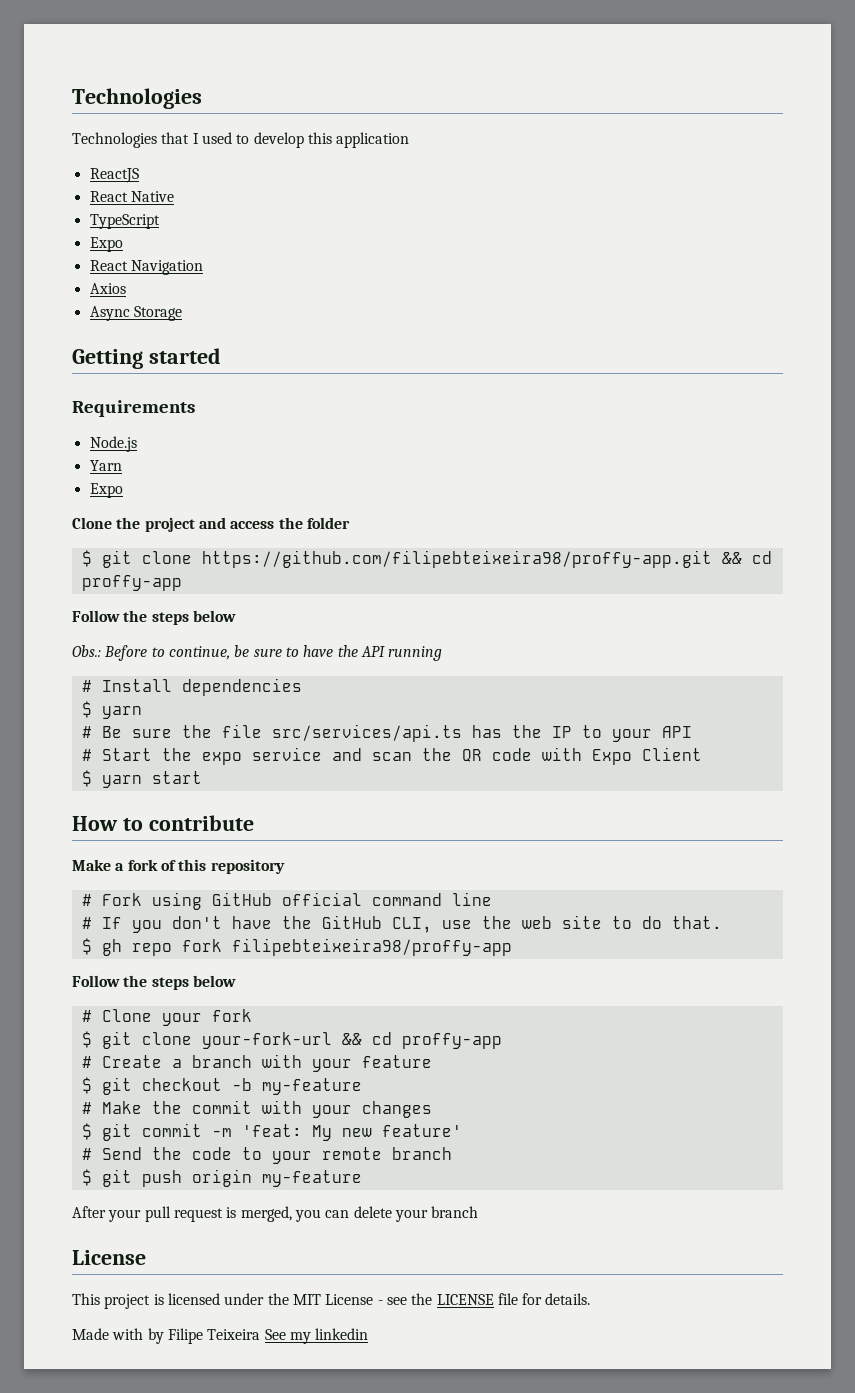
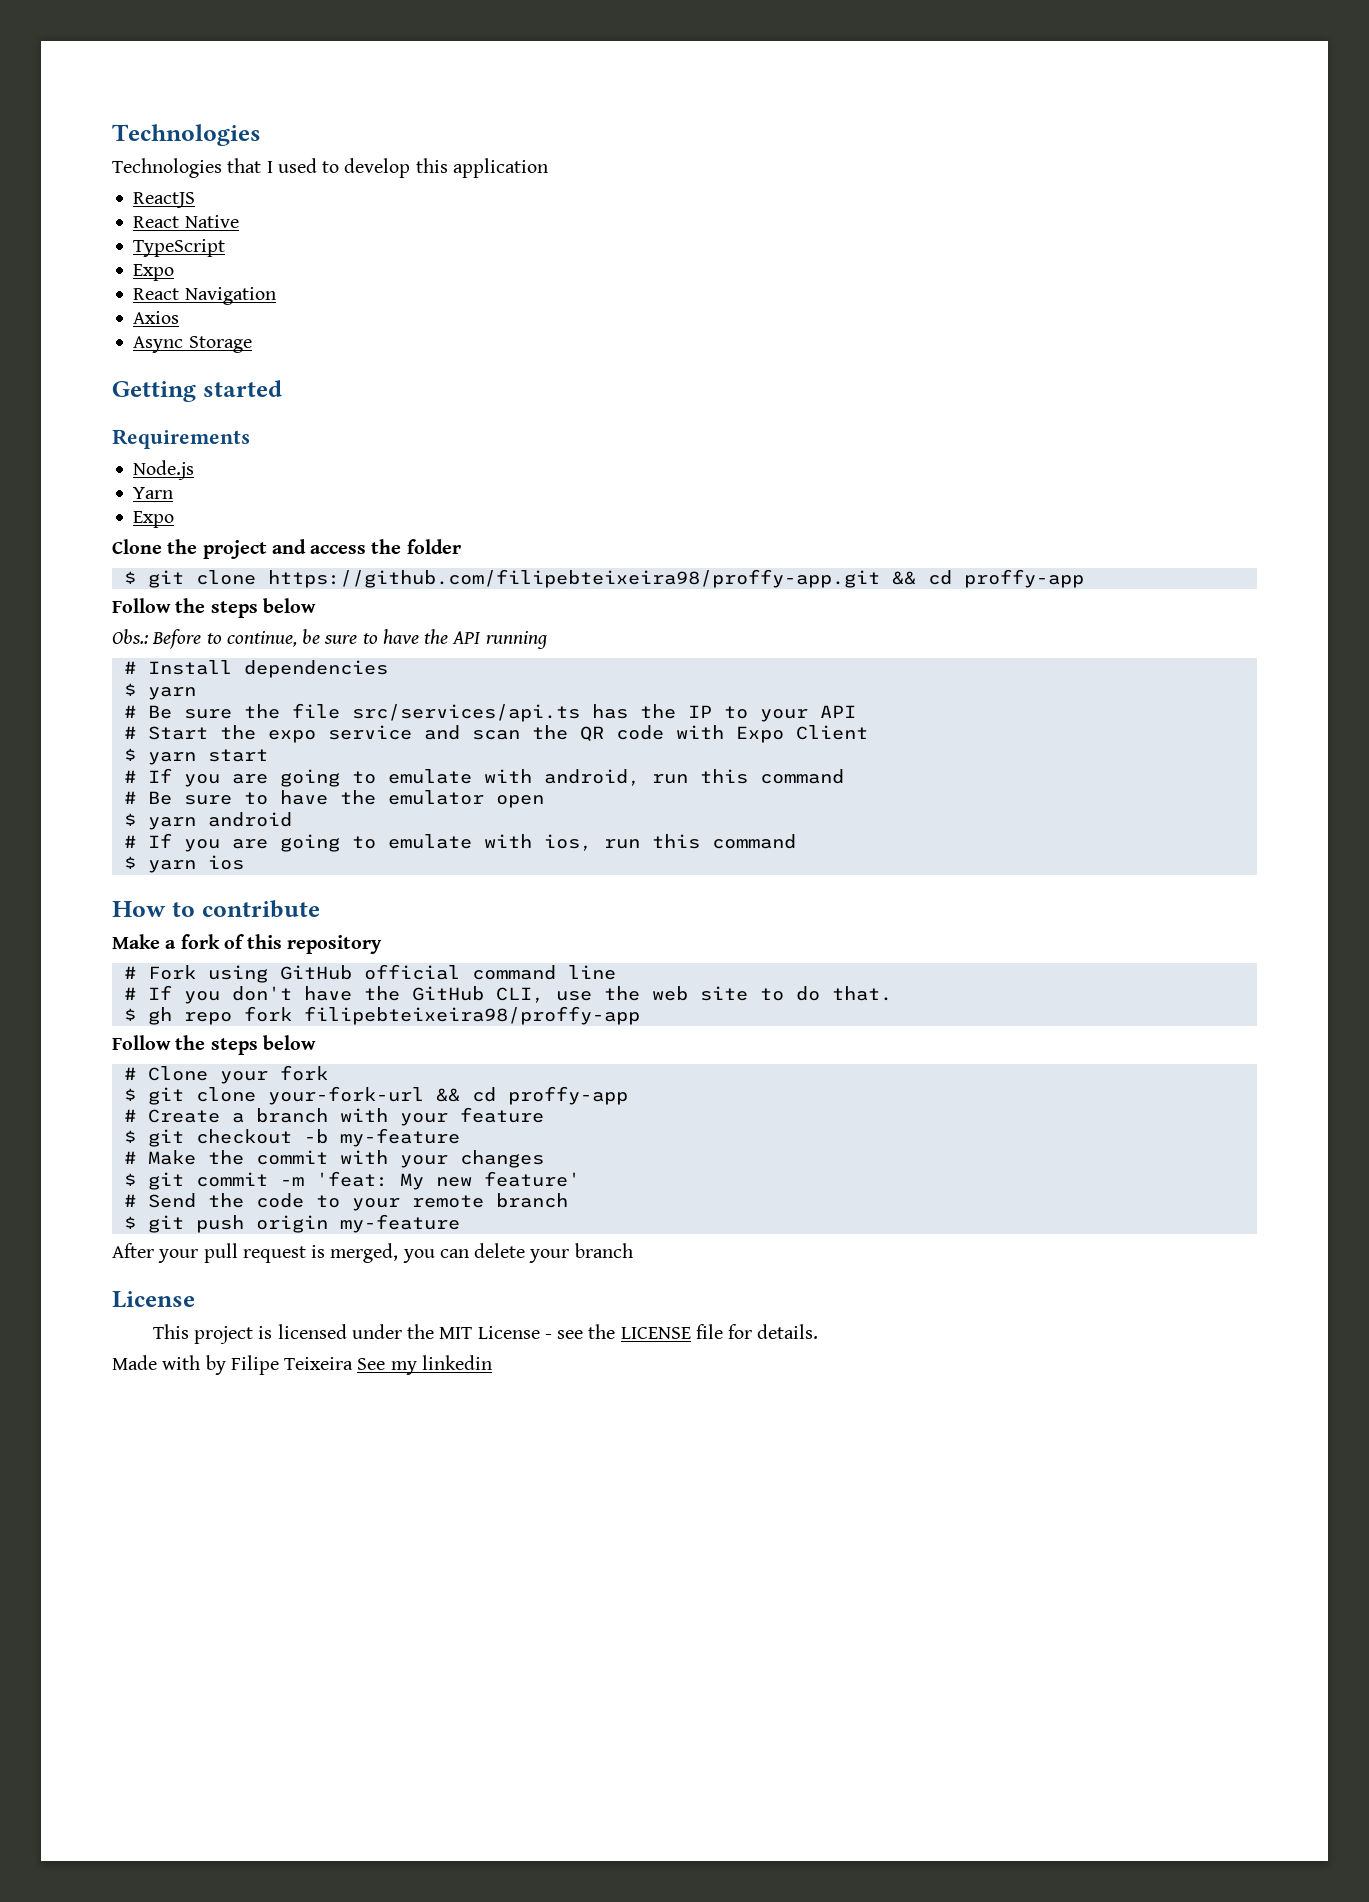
(202, 777) none -> [123,768,844,787] [123,790,544,808] [123,812,292,830] [123,833,796,852] [123,855,244,873] // # If you are going to emulate with android, run this command // # Be sure to have the emulator open // $ yarn android // # If you are going to emulate with ios, run this command // $ yarn ios

